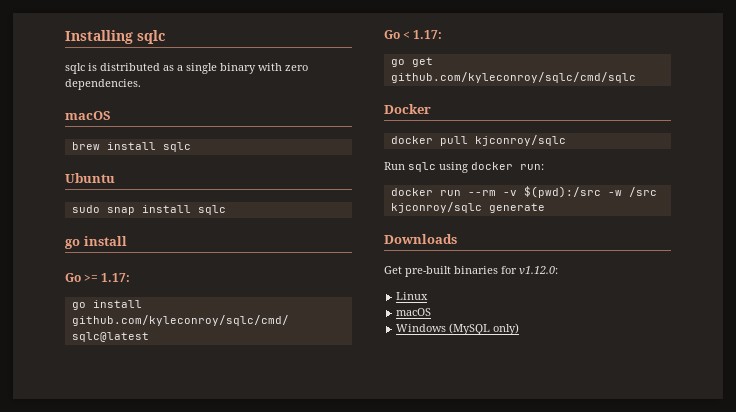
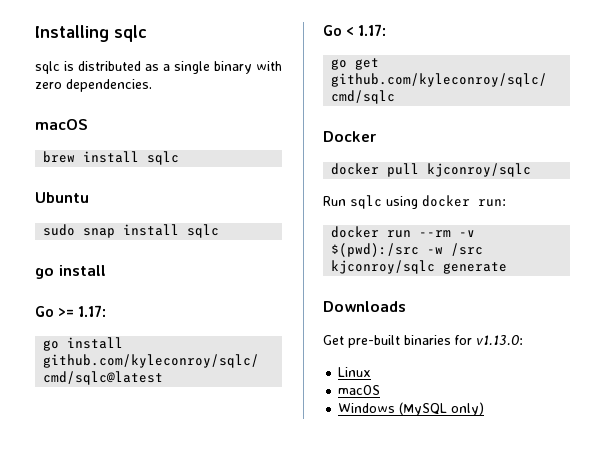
[519,266,558,275] v1.12.0: -> [476,335,523,346] v1.13.0:

